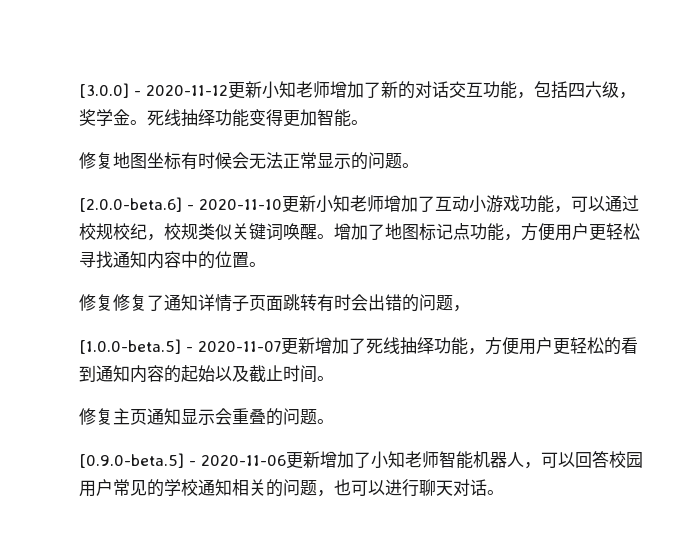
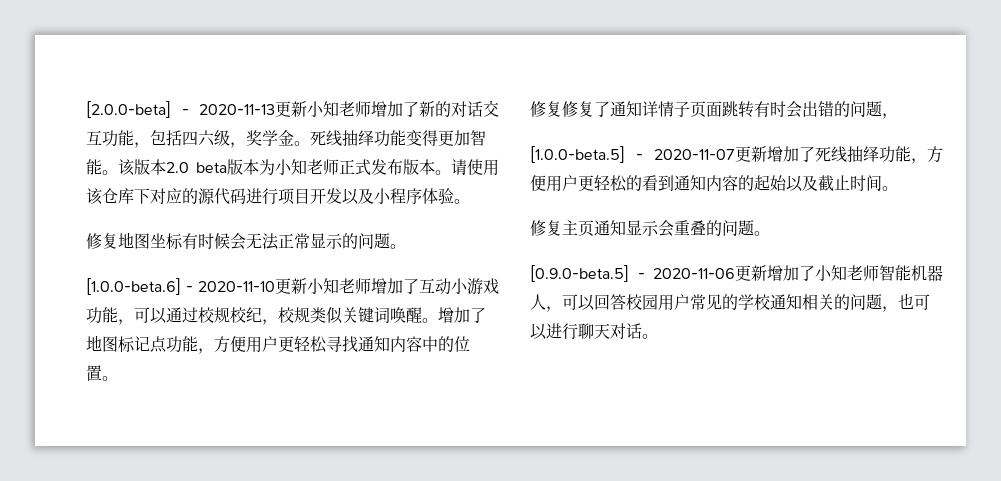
[79,83,228,98] [3.0.0] - 2020-11-12 -> [86,101,275,118] [2.0.0-beta] - 2020-11-13
(368, 122) none -> [118,159,499,176] [86,188,470,205] 该版本2.0 beta版本为小知老师正式发布版本。请使用该仓库下对应的源代码进行项目开发以及小程序体验。
[79,197,182,212] [2.0.0-beta.6] -> [86,278,181,295] [1.0.0-beta.6]

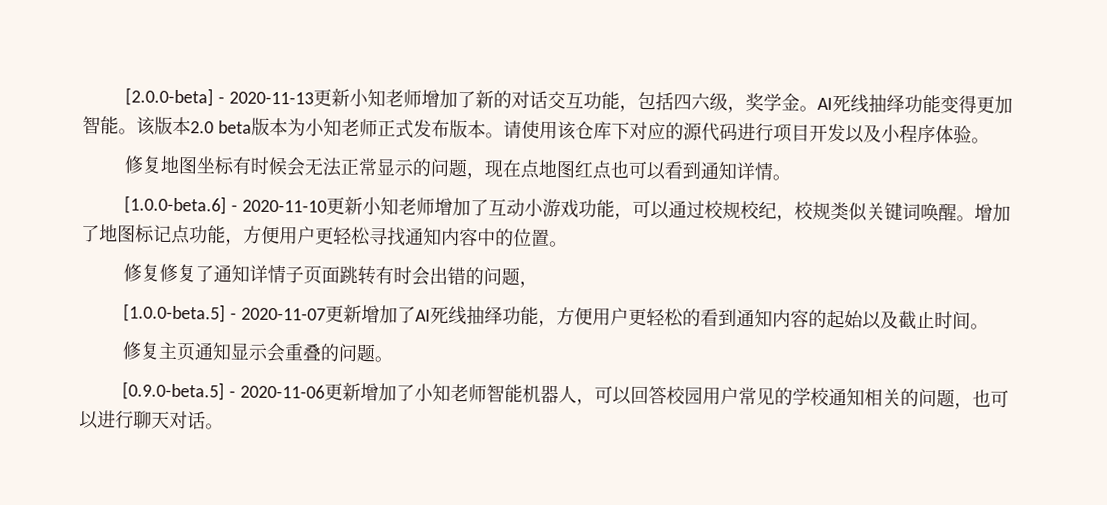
(310, 143) none -> [816,97,833,110] AI
(390, 241) none -> [466,159,774,181] ，现在点地图红点也可以看到通知详情
(815, 154) none -> [414,309,431,322] AI

